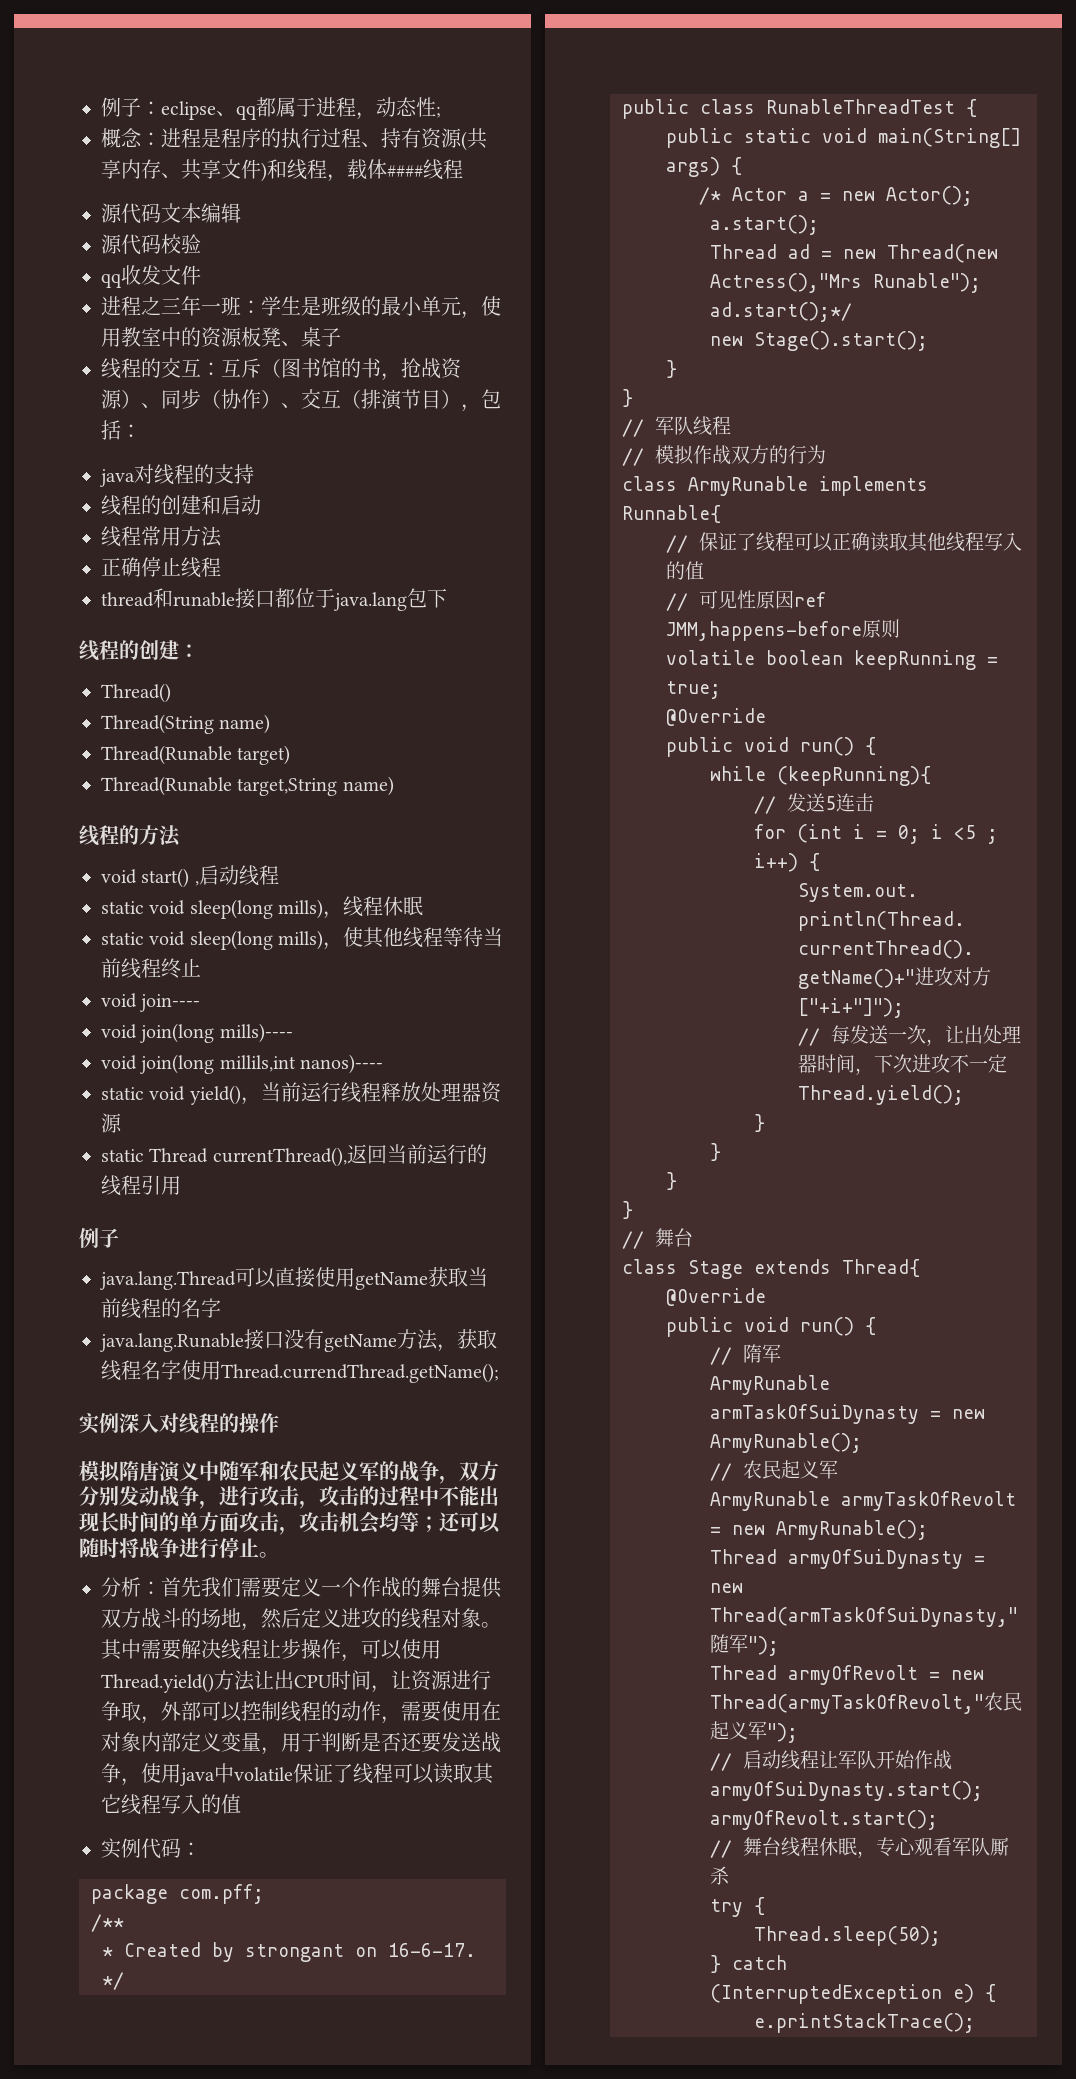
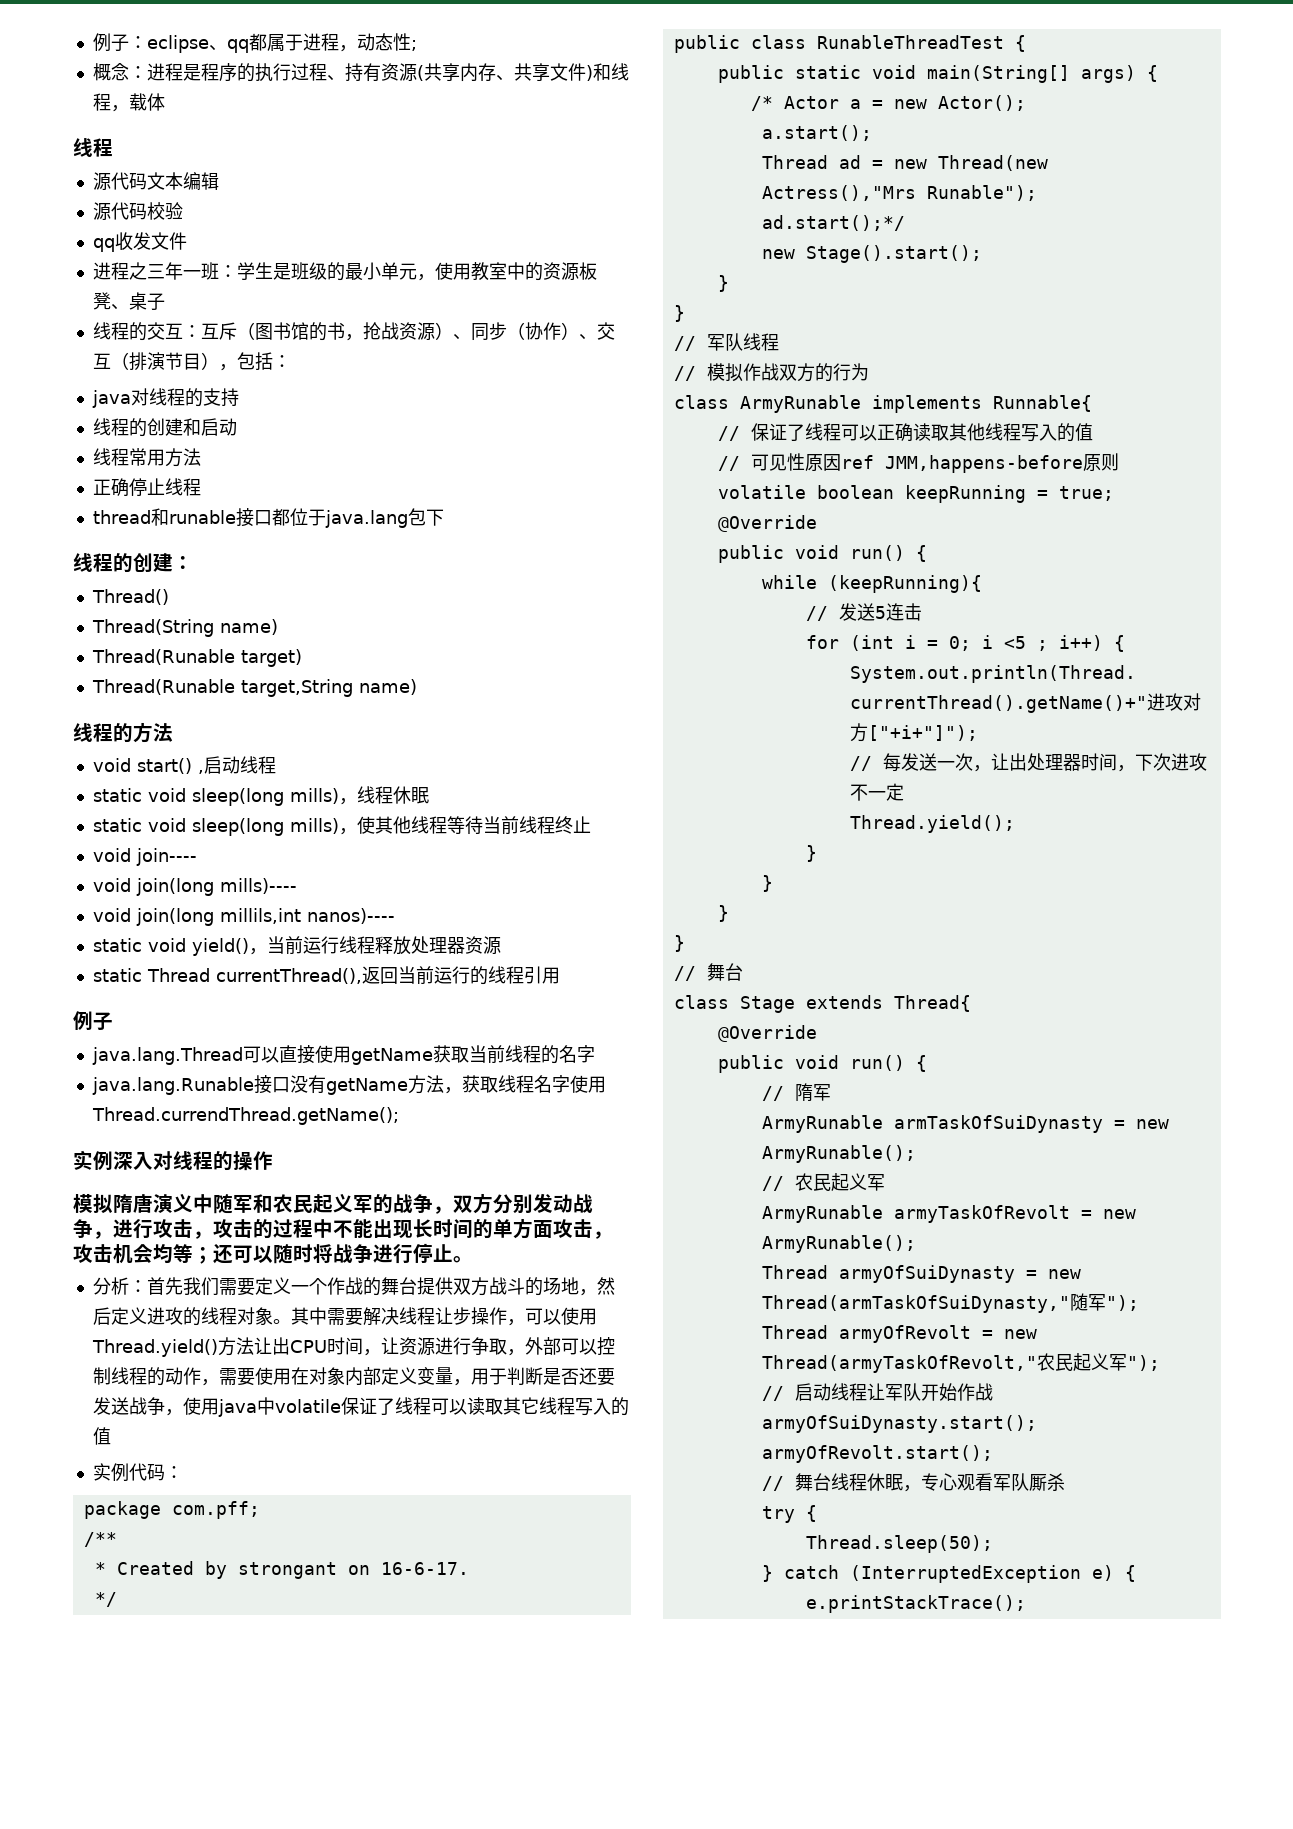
[387,165,423,177] #### -> (165, 102) //

